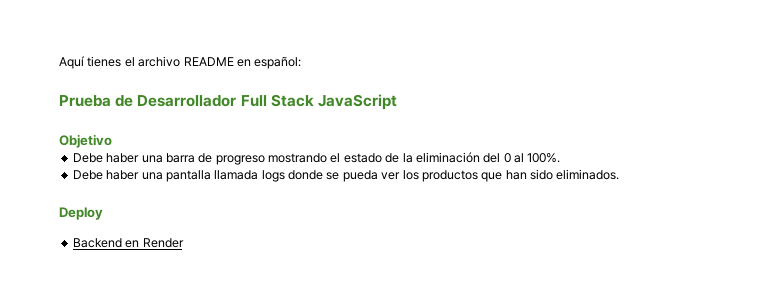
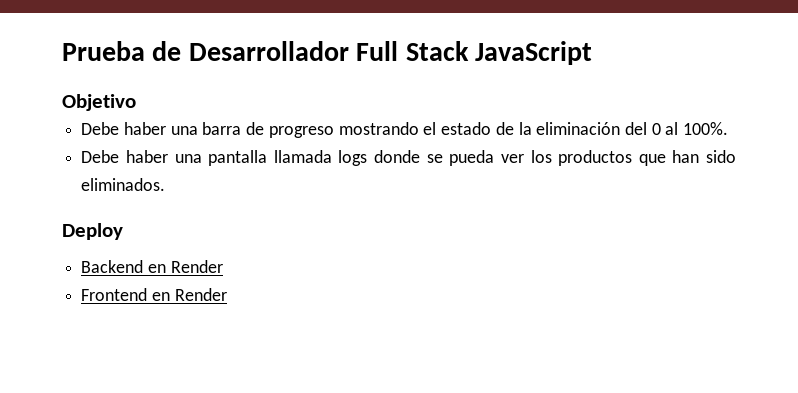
[59,56,302,69] Aquí tienes el archivo README en español: // -> (62, 51) none
(184, 243) none -> [81,288,227,301] // Frontend en Render

